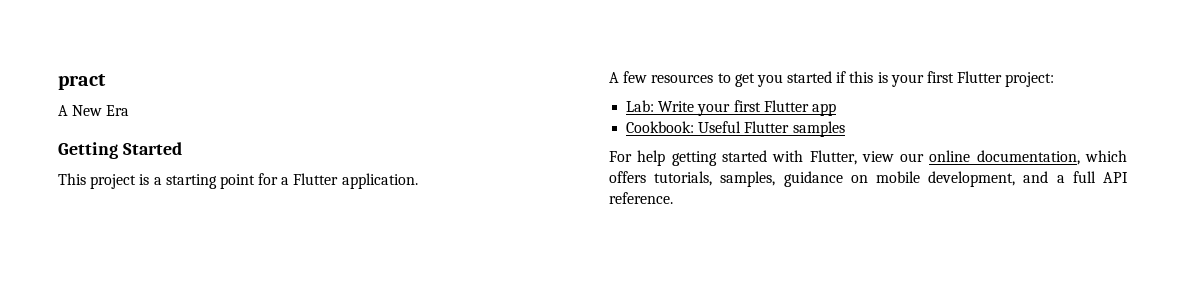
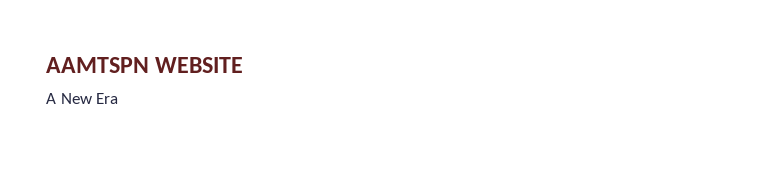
[58,74,106,90] pract -> [46,57,244,73] AAMTSPN WEBSITE
[58,142,182,159] [58,173,418,189] [609,71,1055,87] [626,100,836,116] [626,121,845,137] [609,150,1127,166] [609,171,1128,187] [609,192,673,204] // Getting Started // This project is a starting point for a Flutter application. // A few resources to get you started if this is your first Flutter project: // Lab: Write your first Flutter app // Cookbook: Useful Flutter samples // For help getting started with Flutter, view our online documentation, which offers tutorials, samples, guidance on mobile development, and a full API reference. -> (119, 98) none

